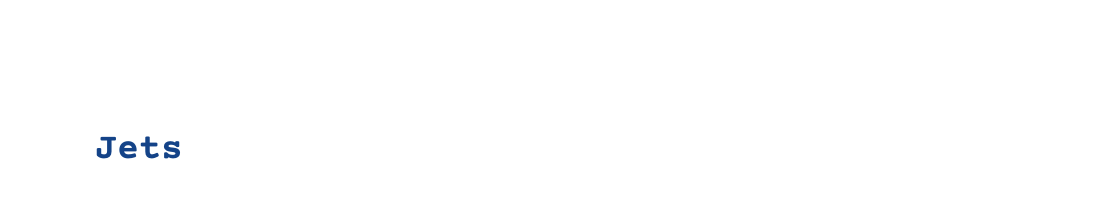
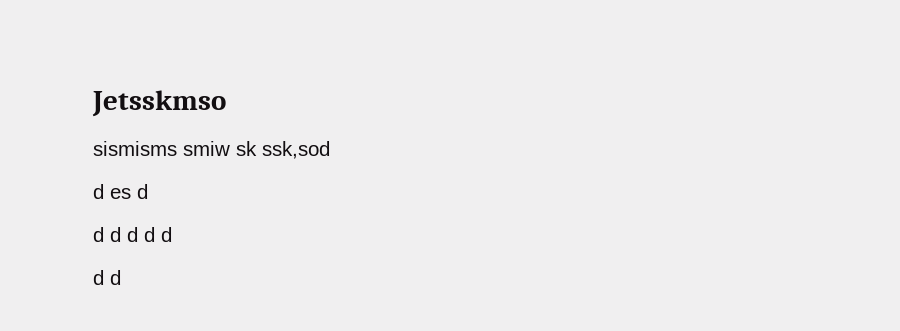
[95,136,183,159] Jets -> [92,90,226,117] [93,141,330,159] [93,184,148,199] [93,227,172,242] [93,270,121,285] Jetsskmso // sismisms smiw sk ssk,sod // d es d // d d d d d // d d

